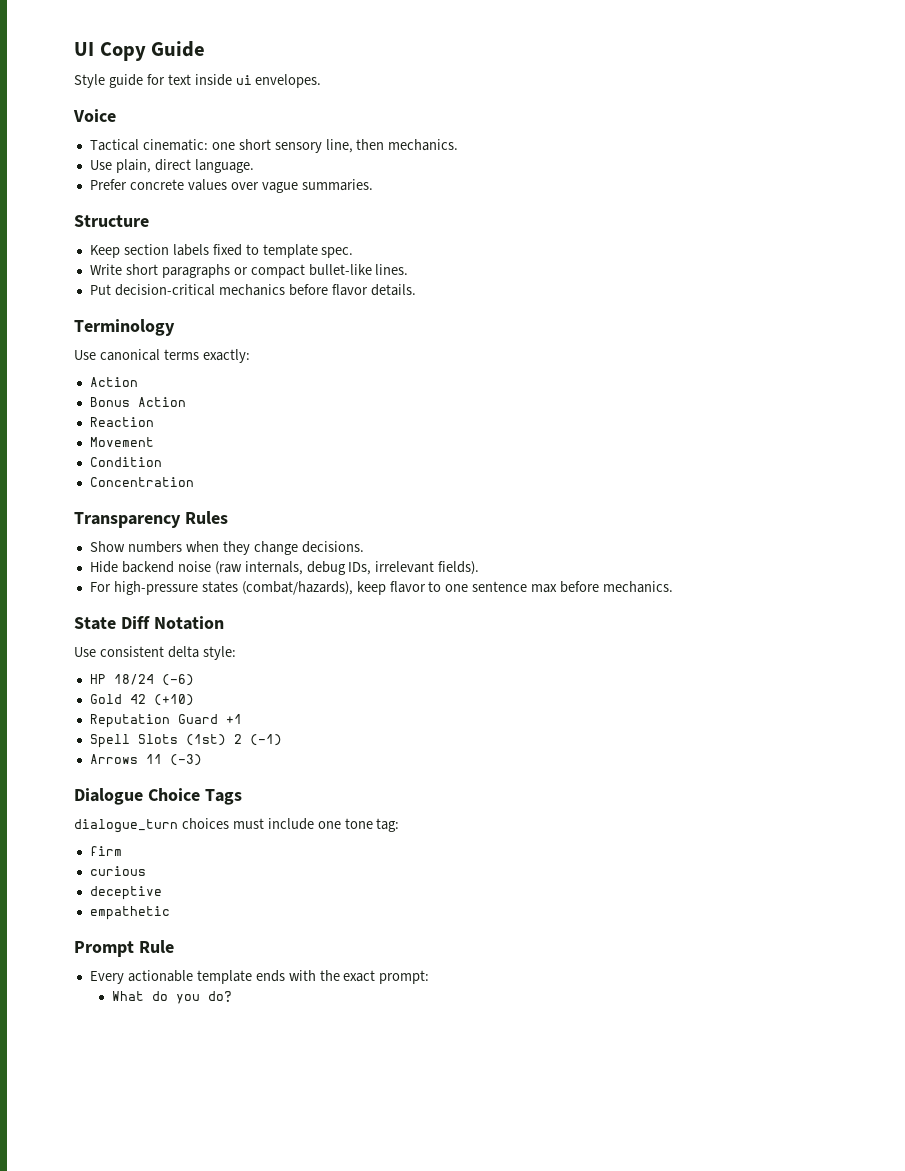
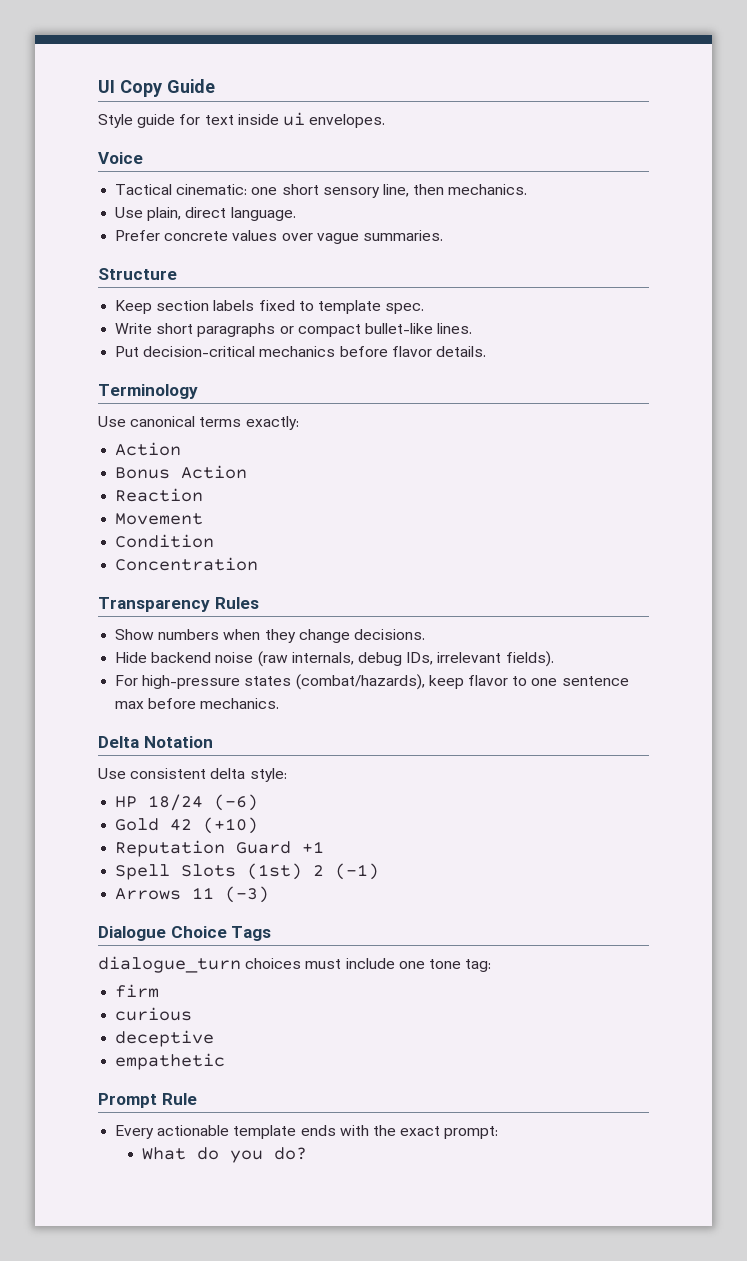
[74,616,150,630] State Diff -> [98,736,139,748] Delta

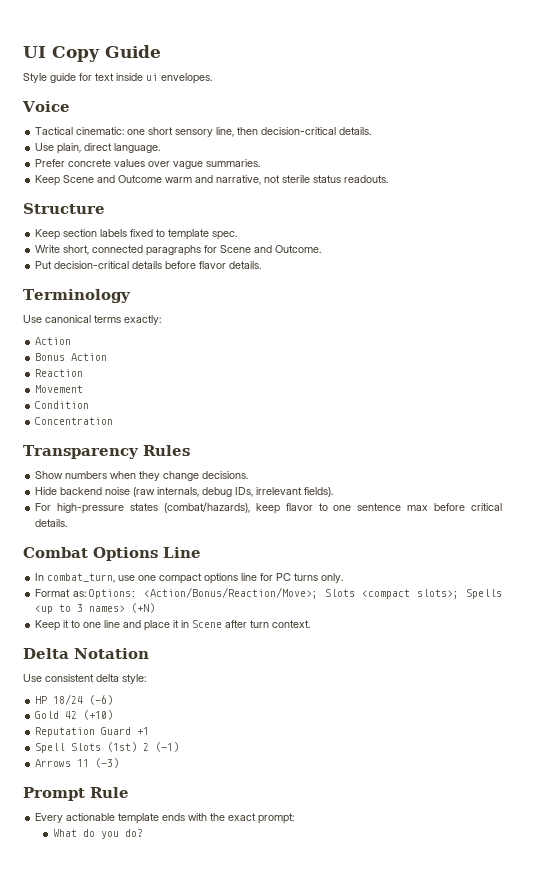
[448,184,528,195] mechanics. -> [261,127,372,135] decision-critical details.
(443, 235) none -> [35,175,389,186] // Keep Scene and Outcome warm and narrative, not sterile status readouts.
[156,323,473,337] short paragraphs or compact bullet-like lines. -> [63,245,322,256] short, connected paragraphs for Scene and Outcome.
[259,346,336,357] mechanics -> [132,261,163,269] details
[200,698,280,709] mechanics. -> [470,503,502,511] [35,519,68,527] [23,547,201,561] [35,573,344,584] [35,587,503,599] [35,603,156,614] [35,620,311,631] critical details. // Combat Options Line // In combat_turn, use one compact options line for PC turns only. // Format as: Options: <Action/Bonus/Reaction/Move>; Slots <compact slots>; Spells <up to 3 names> (+N) // Keep it to one line and place it in Scene after turn context.
[98,926,272,941] [98,956,492,973] [115,984,160,998] [115,1007,193,1021] [115,1030,215,1047] [115,1053,226,1070] // Dialogue Choice Tags // dialogue_turn choices must include one tone tag: // firm // curious // deceptive // empathetic -> (120, 763) none

